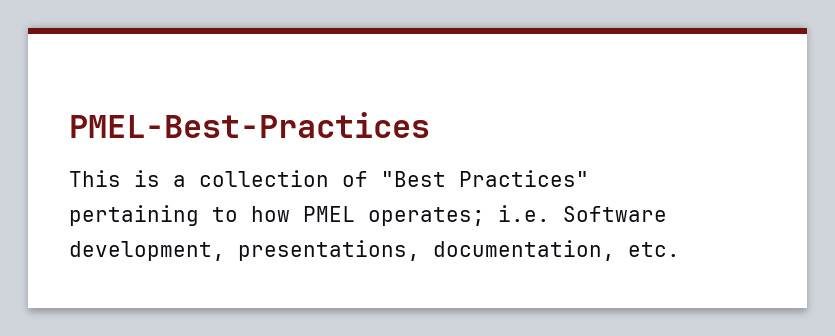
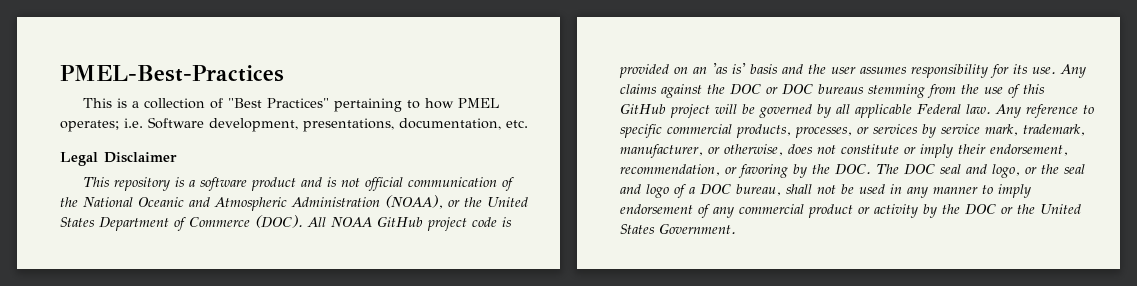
(680, 249) none -> [60,152,177,166] [83,177,515,191] [60,195,528,211] [60,215,512,231] [619,63,1086,78] [620,84,1045,98] [620,104,1094,118] [620,124,1085,138] [620,144,1068,158] [620,164,1085,178] [620,184,1031,198] [620,204,1081,218] [620,224,736,234] // Legal Disclaimer // This repository is a software product and is not official communication of the National Oceanic and Atmospheric Administration (NOAA), or the United States Department of Commerce (DOC). All NOAA GitHub project code is provided on an 'as is' basis and the user assumes responsibility for its use. Any claims against the DOC or DOC bureaus stemming from the use of this GitHub project will be governed by all applicable Federal law. Any reference to specific commercial products, processes, or services by service mark, trademark, manufacturer, or otherwise, does not constitute or imply their endorsement, recommendation, or favoring by the DOC. The DOC seal and logo, or the seal and logo of a DOC bureau, shall not be used in any manner to imply endorsement of any commercial product or activity by the DOC or the United States Government.

